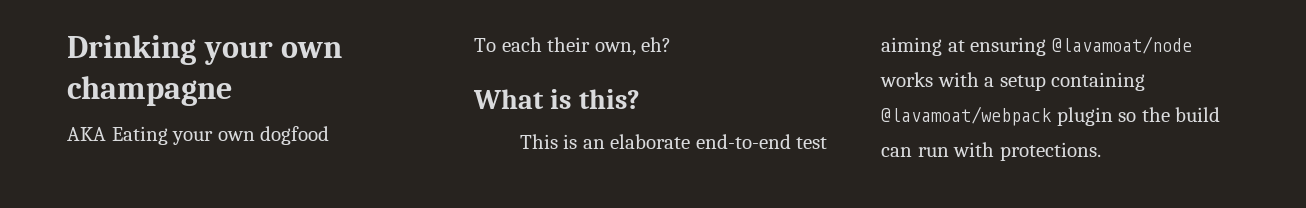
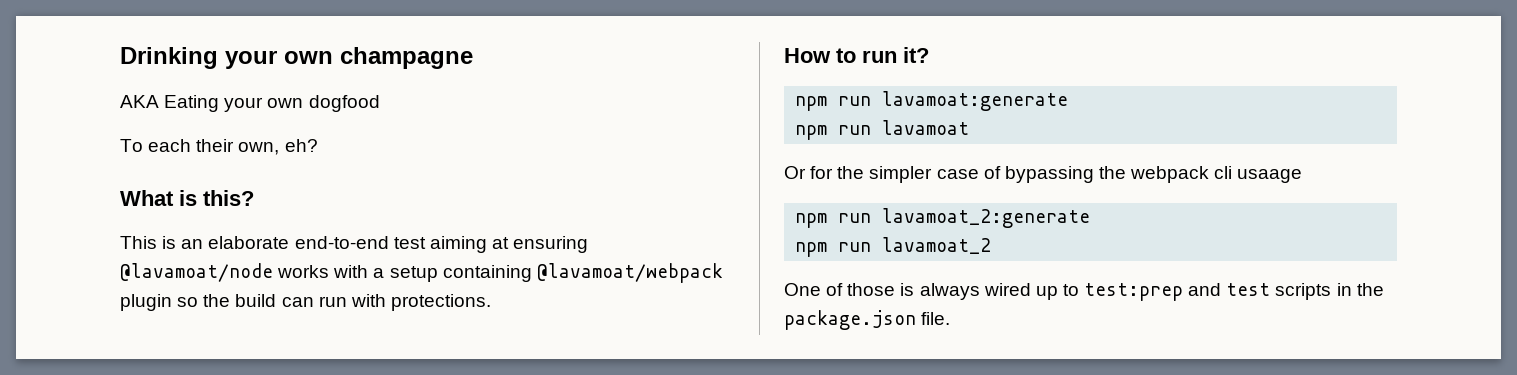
(1101, 151) none -> [784,47,929,63] [795,91,1069,111] [795,120,970,140] [784,166,1303,183] [795,208,1091,228] [795,237,992,257] [784,283,1384,301] [784,310,951,330] // How to run it? // npm run lavamoat:generate // npm run lavamoat // Or for the simpler case of bypassing the webpack cli usaage // npm run lavamoat_2:generate // npm run lavamoat_2 // One of those is always wired up to test:prep and test scripts in the package.json file.

